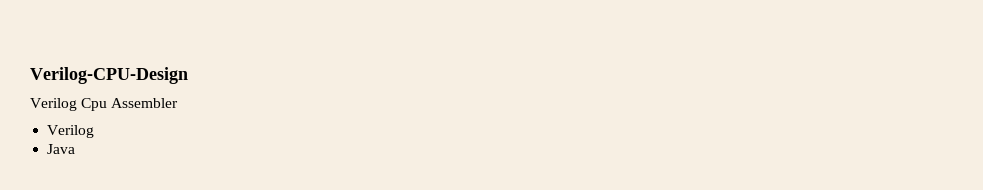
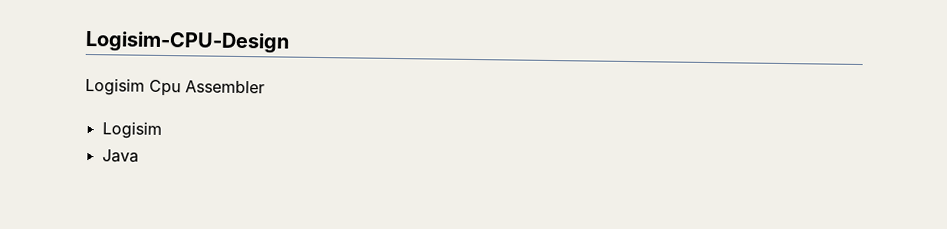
[30,67,188,84] [30,98,77,111] Verilog-CPU-Design // Verilog -> [85,30,290,54] [85,77,145,96] Logisim-CPU-Design // Logisim
[47,125,95,138] Verilog -> [101,121,162,139] Logisim

